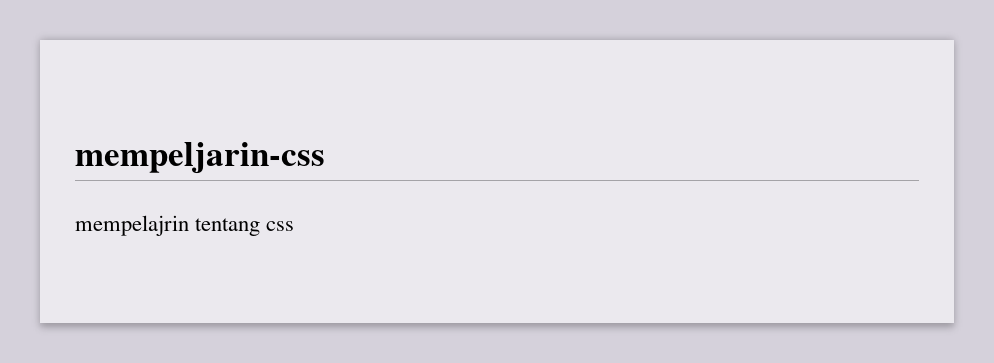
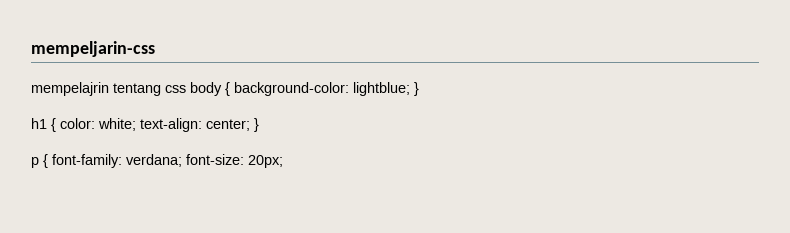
(295, 226) none -> [190,82,419,96] [31,118,259,132] [31,154,283,168] body { background-color: lightblue; } // h1 { color: white; text-align: center; } // p { font-family: verdana; font-size: 20px;

